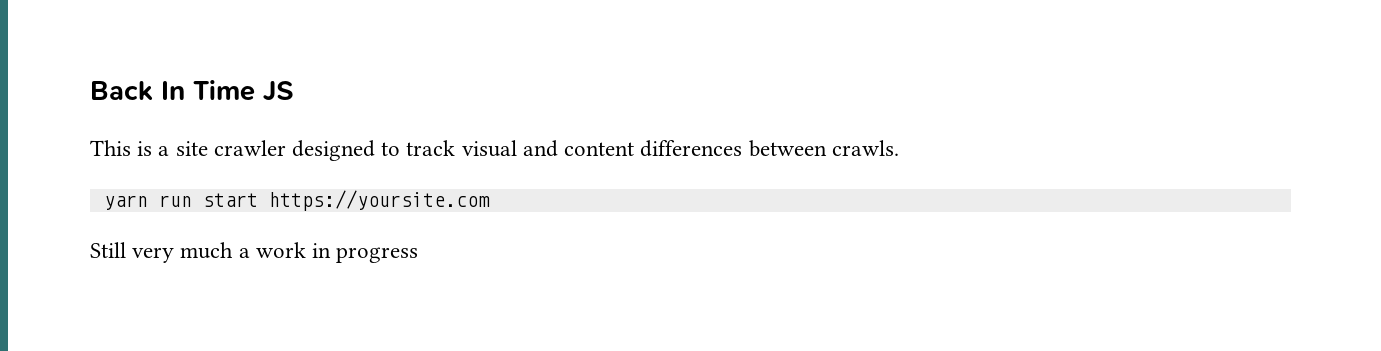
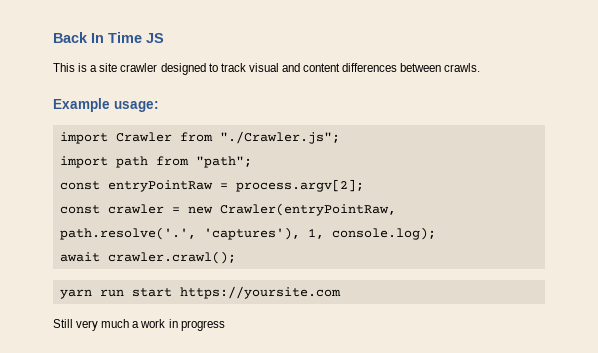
(899, 148) none -> [53,98,159,112] [59,131,340,144] [59,156,252,168] [59,179,364,192] [59,203,396,216] [59,227,436,240] [59,251,236,264] // Example usage: // import Crawler from "./Crawler.js"; // import path from "path"; // const entryPointRaw = process.argv[2]; // const crawler = new Crawler(entryPointRaw, path.resolve('.', 'captures'), 1, console.log); // await crawler.crawl();

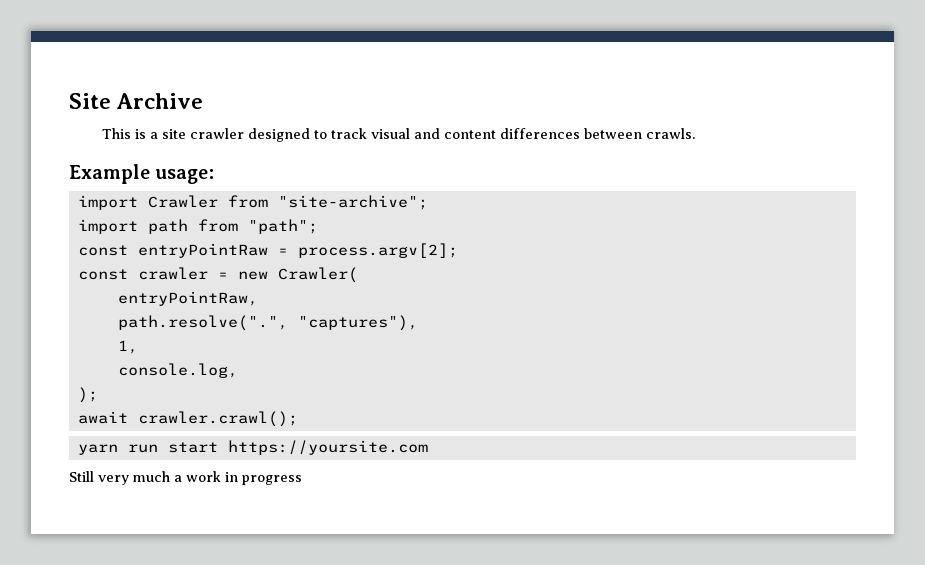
[53,32,164,43] Back In Time JS -> [69,93,204,109] Site Archive
[219,131,340,144] "./Crawler.js"; -> [277,195,428,210] "site-archive";
[219,203,396,216] [59,227,300,240] Crawler(entryPointRaw, path.resolve('.', 'captures'), -> [277,267,358,283] [117,291,258,306] [117,315,418,331] Crawler( // entryPointRaw, // path.resolve(".", "captures"), //
[331,227,436,240] console.log); -> [117,363,238,378] [77,387,98,403] // console.log, // );

